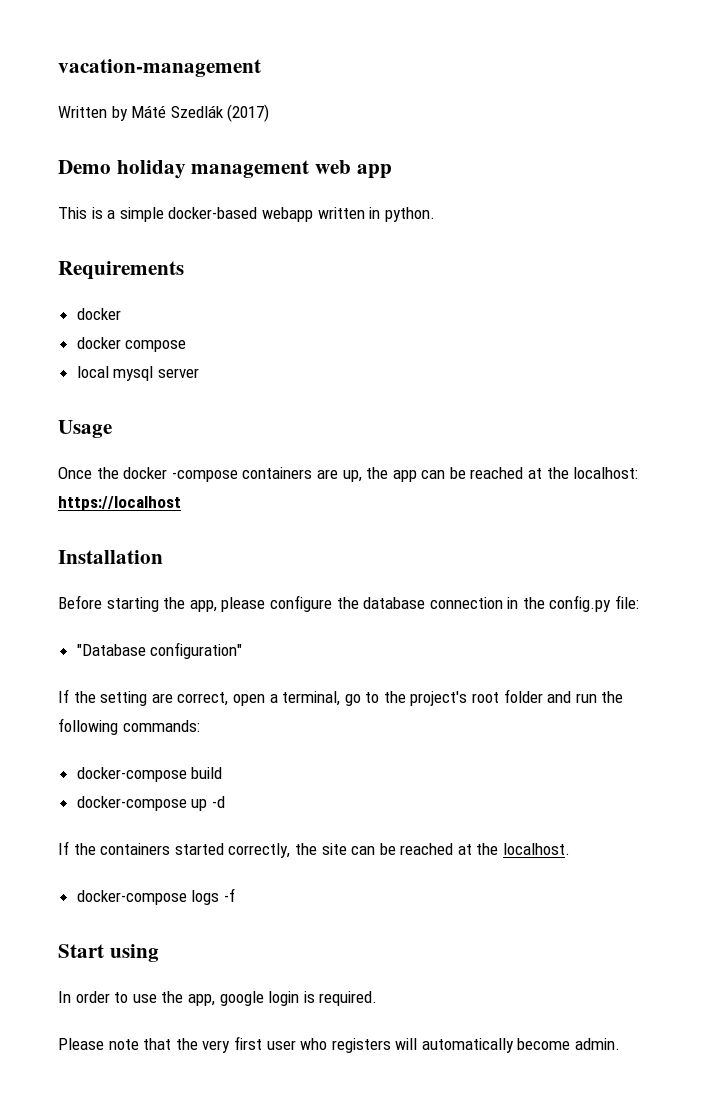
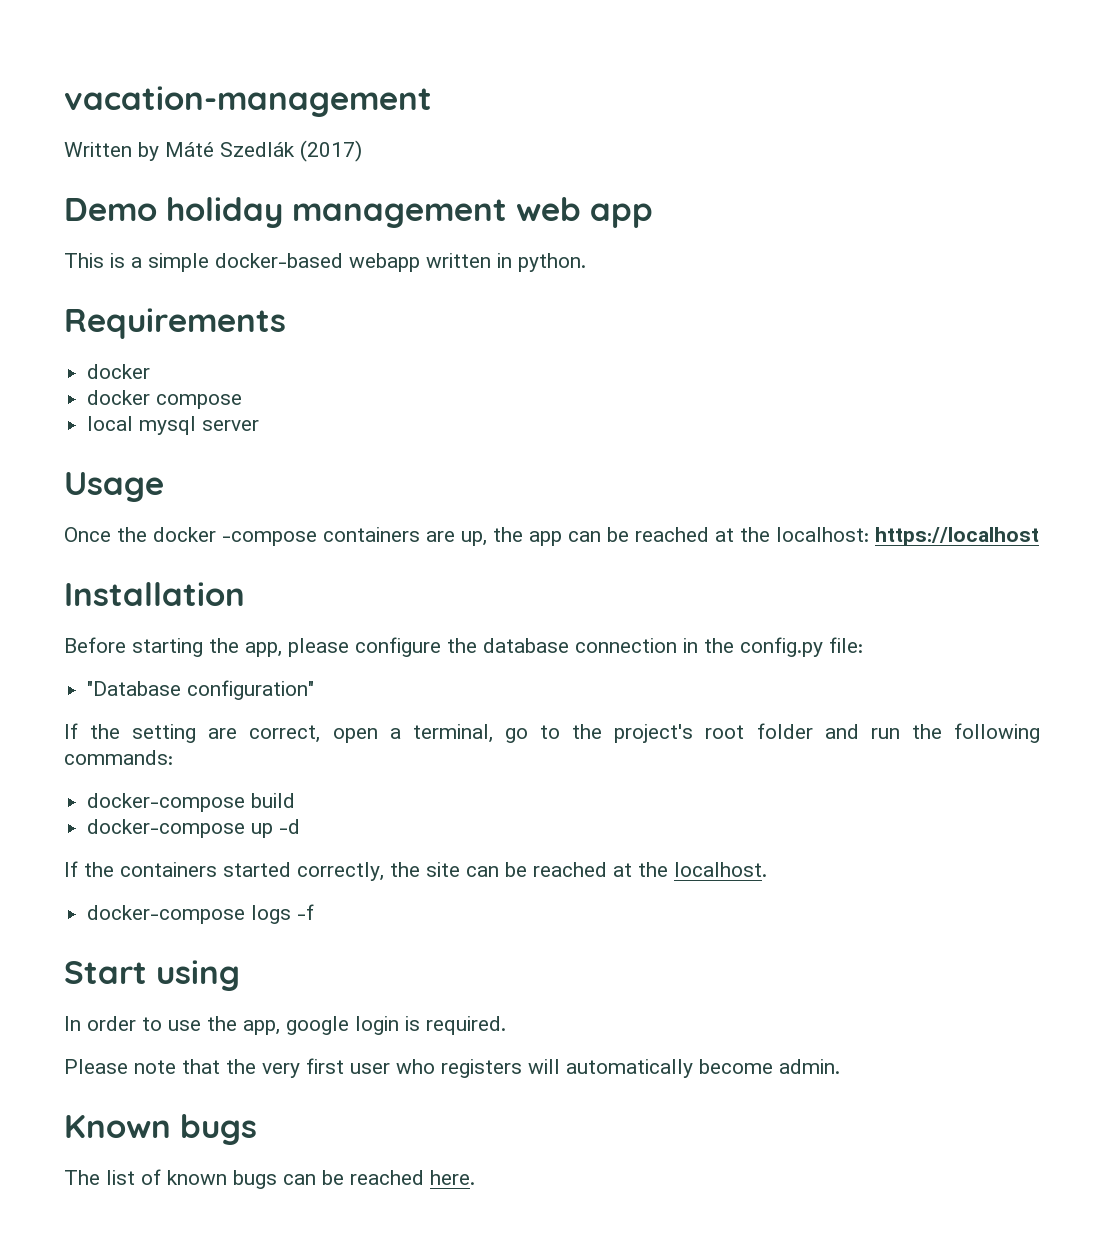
(621, 1044) none -> [64,1114,257,1145] [64,1169,475,1189] // Known bugs // The list of known bugs can be reached here.

